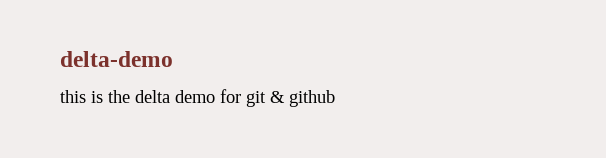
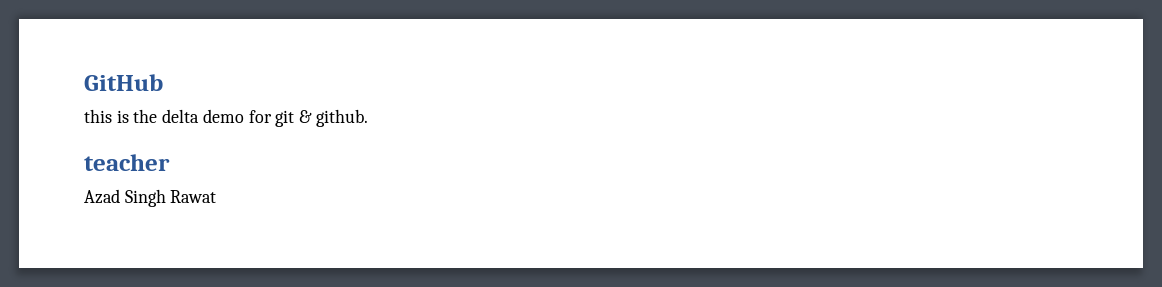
[60,51,173,67] delta-demo -> [84,74,163,91] GitHub
[289,90,335,107] github -> [315,109,368,127] [84,154,170,171] [84,189,217,207] github. // teacher // Azad Singh Rawat

